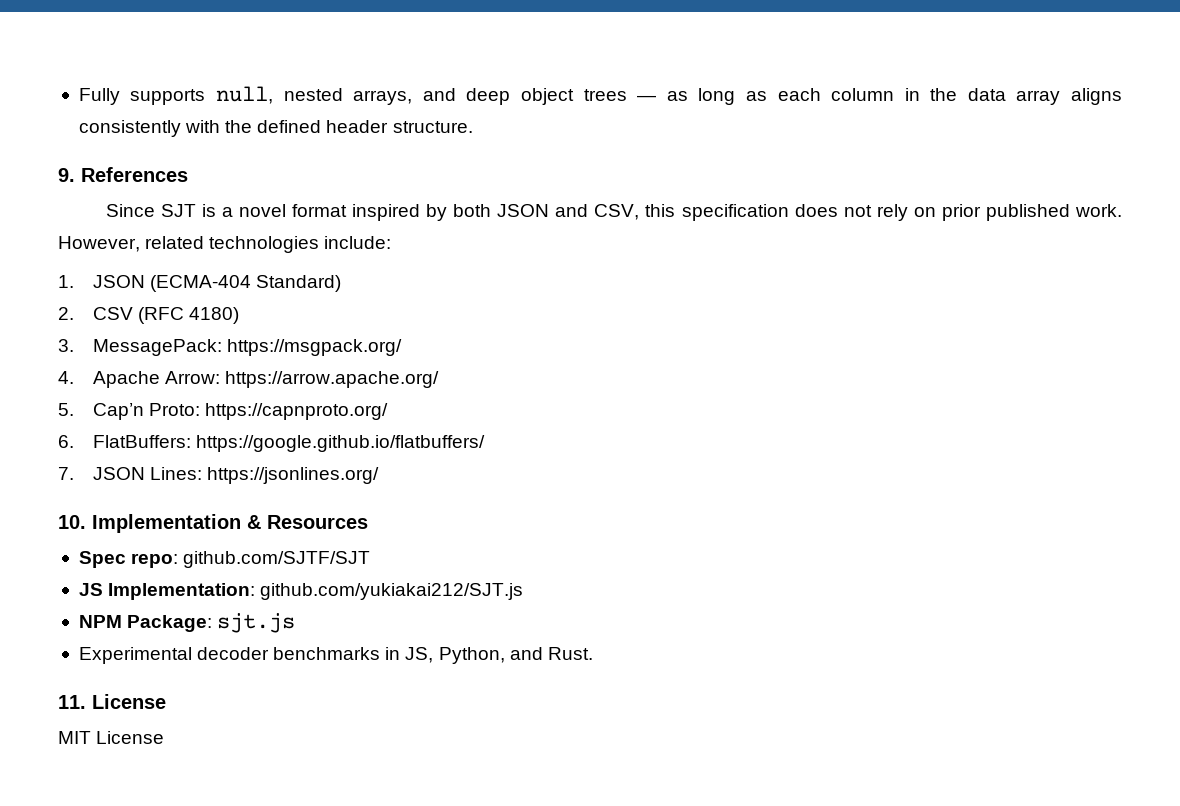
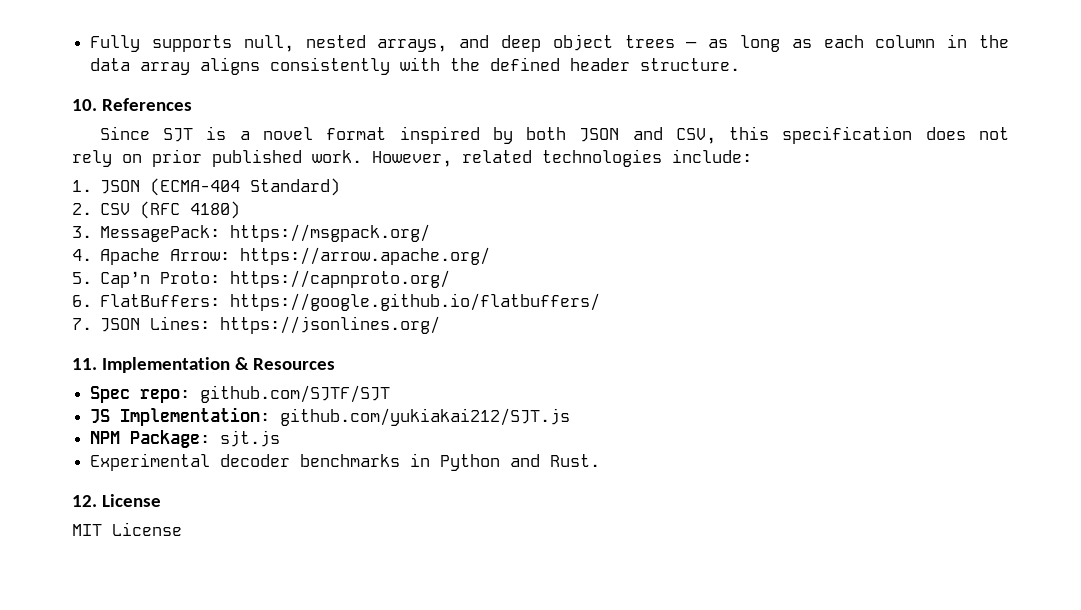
[58,168,75,182] 9. -> [72,99,97,111] 10.
[58,515,86,529] 10. -> [72,358,97,370] 11.
[405,647,505,664] JS, Python, -> [440,454,501,471] Python
[58,695,86,709] 11. -> [72,495,97,507] 12.

